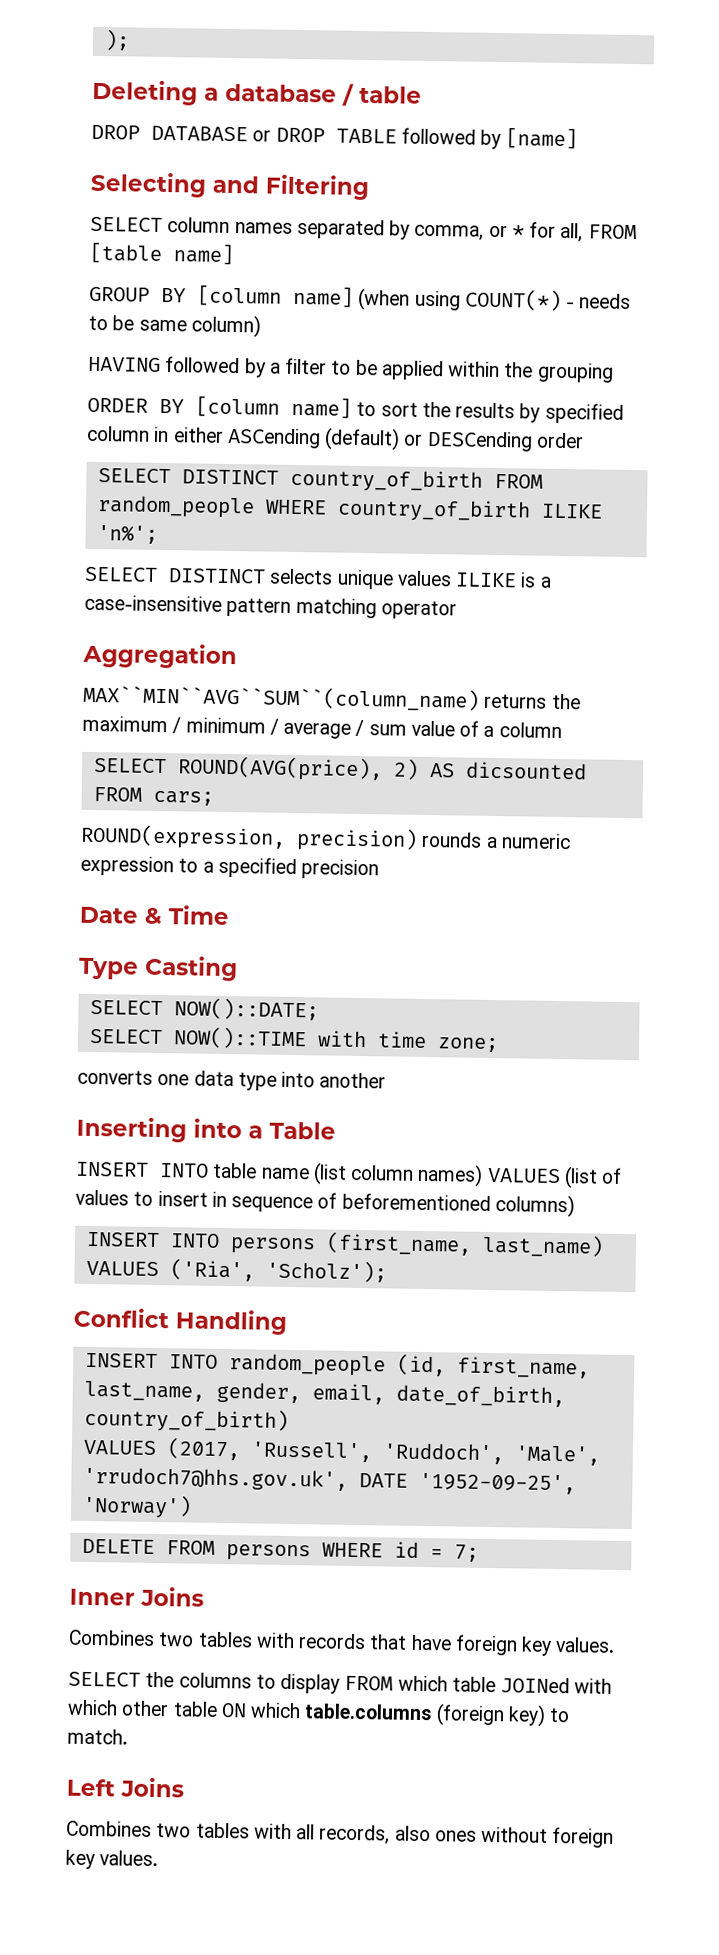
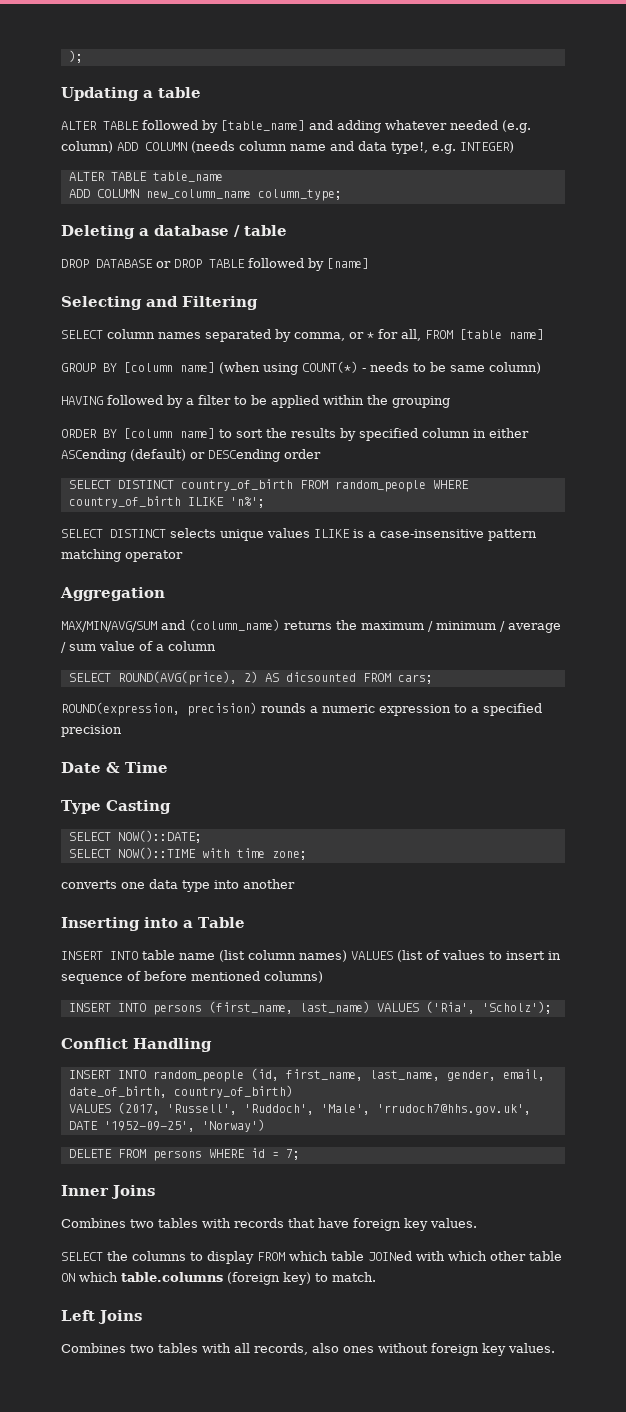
(130, 40) none -> [61,87,201,101] [61,120,531,133] [61,141,514,154] [68,172,223,182] [68,189,342,201] // Updating a table // ALTER TABLE followed by [table_name] and adding whatever needed (e.g. column) ADD COLUMN (needs column name and data type!, e.g. INTEGER) // ALTER TABLE table_name // ADD COLUMN new_column_name column_type;
[83,683,480,712] MAX``MIN``AVG``SUM``(column_name) -> [61,619,280,632] MAX/MIN/AVG/SUM and (column_name)
[341,1192,491,1211] beforementioned -> [144,971,260,981] before mentioned

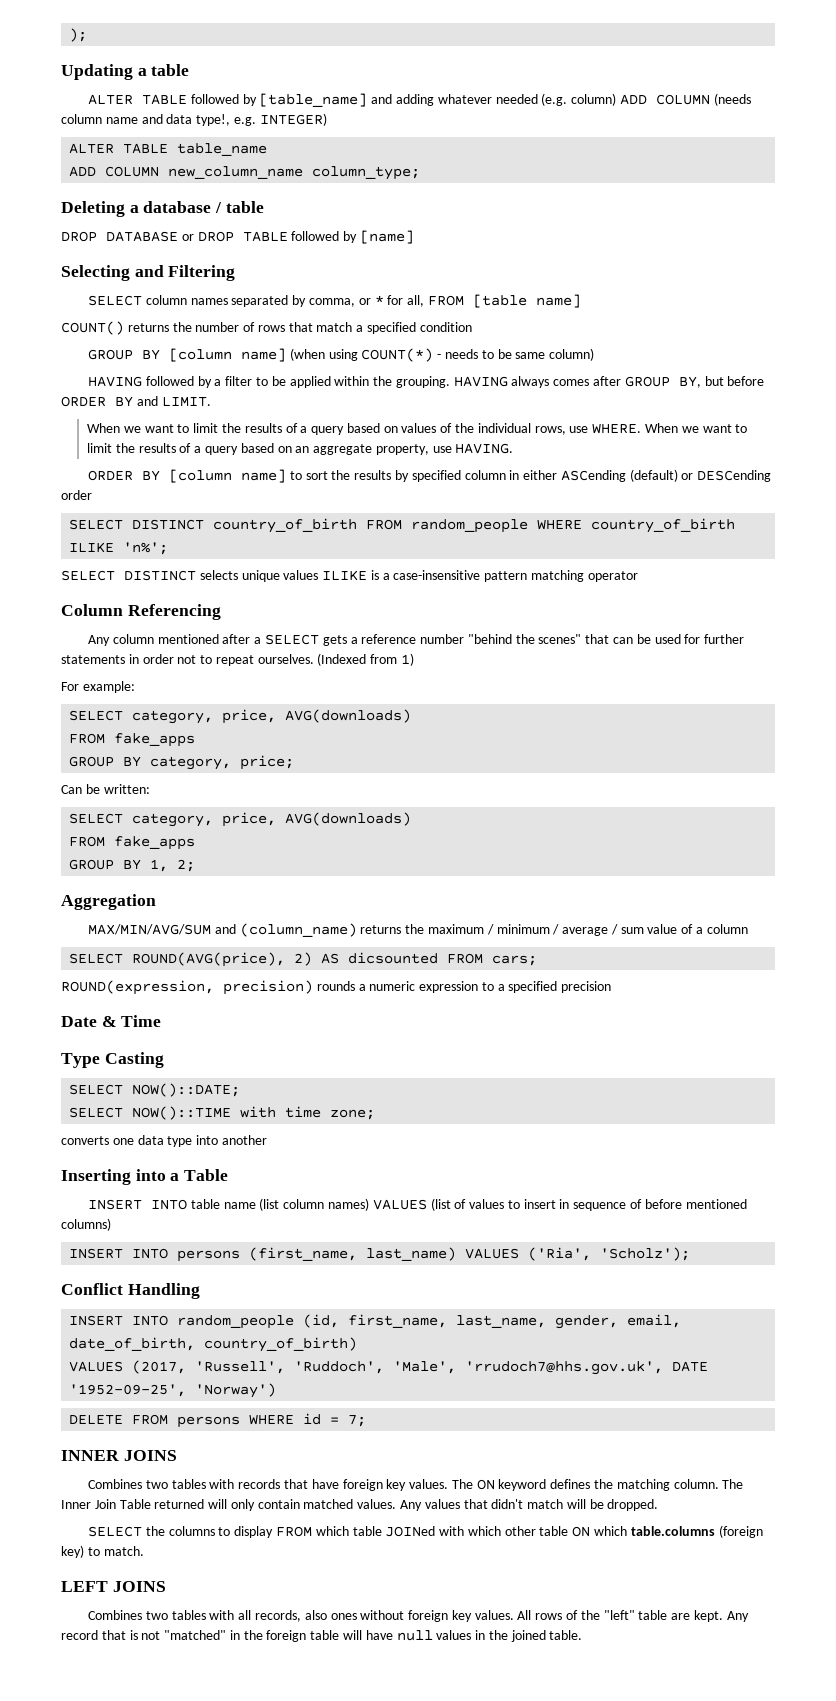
(544, 334) none -> [61,321,472,335] // COUNT() returns the number of rows that match a specified condition
[392,396,450,408] grouping -> [395,376,765,388] [61,396,211,407] [87,423,748,435] [87,443,514,455] grouping. HAVING always comes after GROUP BY, but before ORDER BY and LIMIT. // When we want to limit the results of a query based on values of the individual rows, use WHERE. When we want to limit the results of a query based on an aggregate property, use HAVING.
(183, 556) none -> [61,604,221,620] [88,634,745,646] [61,653,415,666] [61,681,135,693] [69,709,412,724] [69,733,196,747] [69,755,295,770] [61,784,150,794] [69,812,412,827] [69,836,196,850] [69,859,196,872] // Column Referencing // Any column mentioned after a SELECT gets a reference number "behind the scenes" that can be used for further statements in order not to repeat ourselves. (Indexed from 1) // For example: // SELECT category, price, AVG(downloads) // FROM fake_apps // GROUP BY category, price; // Can be written: // SELECT category, price, AVG(downloads) // FROM fake_apps // GROUP BY 1, 2;
[61,1185,155,1199] Inner Joins -> [61,1450,177,1461] INNER JOINS
(477, 1223) none -> [451,1479,744,1491] [61,1499,659,1511] The ON keyword defines the matching column. The Inner Join Table returned will only contain matched values. Any values that didn't match will be dropped.
[61,1310,142,1324] Left Joins -> [61,1581,166,1592] LEFT JOINS
(555, 1348) none -> [517,1610,749,1622] [61,1630,583,1642] All rows of the "left" table are kept. Any record that is not "matched" in the foreign table will have null values in the joined table.

